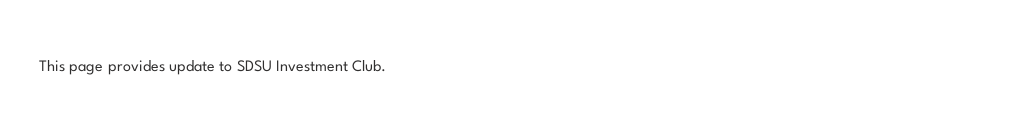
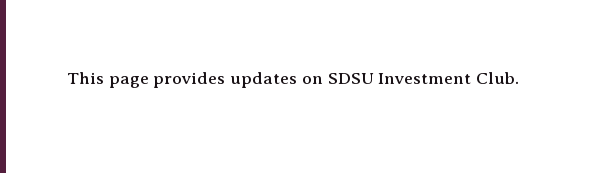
[168,60,233,75] update to -> [230,72,323,88] updates on

